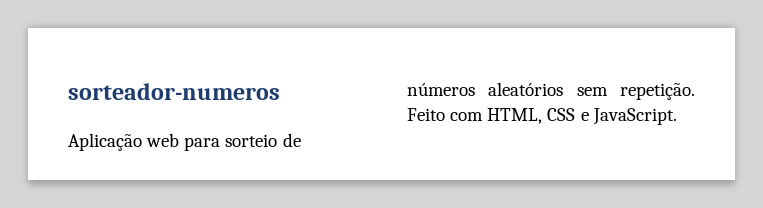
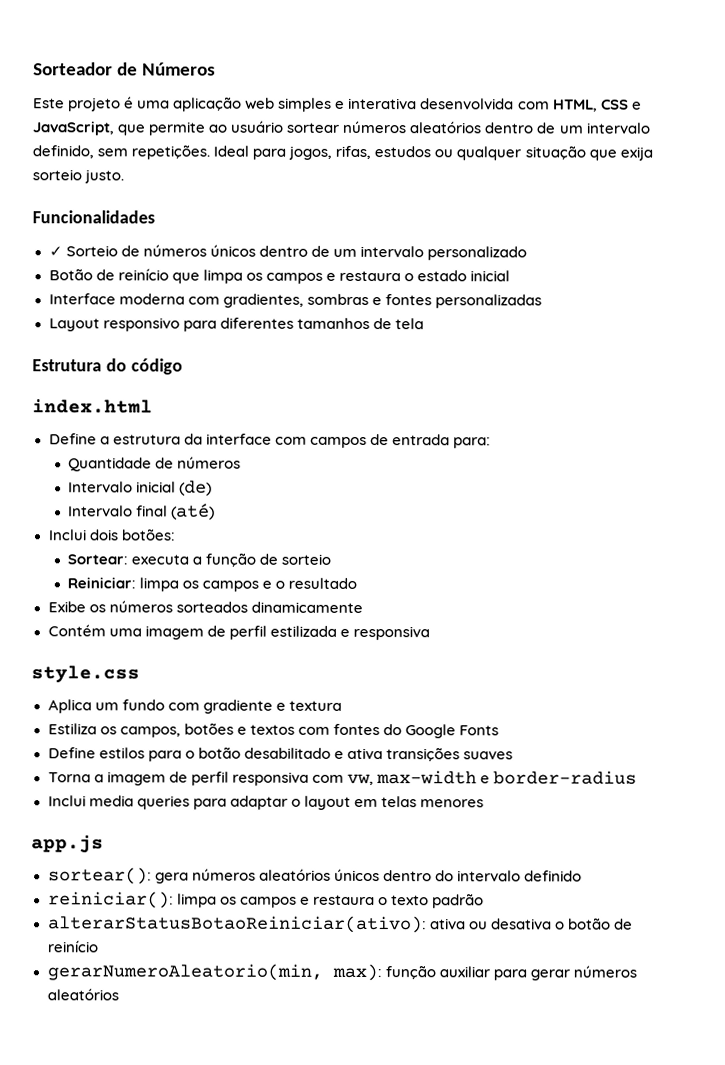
[68,83,280,100] [68,133,301,151] [407,82,695,100] [407,108,677,125] sorteador-numeros // Aplicação web para sorteio de números aleatórios sem repetição. Feito com HTML, CSS e JavaScript. -> [33,62,217,76] [33,96,642,112] [32,120,651,136] [32,144,653,161] [32,169,125,184] [32,210,155,224] [48,244,527,261] [48,268,511,284] [48,293,542,309] [48,317,424,332] [32,358,183,375] [32,399,153,414] [48,433,491,449] [68,456,242,472] [68,480,213,496] [68,503,216,520] [47,528,176,541] [67,552,332,567] [67,577,358,592] [47,600,363,614] [47,624,430,641] [31,665,140,683] [47,699,342,714] [47,722,500,739] [47,746,513,762] [47,770,637,786] [47,795,484,810] [31,835,104,853] [47,867,582,885] [47,891,484,909] [47,915,633,934] [46,940,99,953] [46,963,637,982] [46,988,119,1001] Sorteador de Números // Este projeto é uma aplicação web simples e interativa desenvolvida com HTML, CSS e JavaScript, que permite ao usuário sortear números aleatórios dentro de um intervalo definido, sem repetições. Ideal para jogos, rifas, estudos ou qualquer situação que exija sorteio justo. // Funcionalidades // ✓ Sorteio de números únicos dentro de um intervalo personalizado // Botão de reinício que limpa os campos e restaura o estado inicial // Interface moderna com gradientes, sombras e fontes personalizadas // Layout responsivo para diferentes tamanhos de tela // Estrutura do código // index.html // Define a estrutura da interface com campos de entrada para: // Quantidade de números // Intervalo inicial (de) // Intervalo final (até) // Inclui dois botões: // Sortear: executa a função de sorteio // Reiniciar: limpa os campos e o resultado // Exibe os números sorteados dinamicamente // Contém uma imagem de perfil estilizada e responsiva // style.css // Aplica um fundo com gradiente e textura // Estiliza os campos, botões e textos com fontes do Google Fonts // Define estilos para o botão desabilitado e ativa transições suaves // Torna a imagem de perfil responsiva com vw, max-width e border-radius // Inclui media queries para adaptar o layout em telas menores // app.js // sortear(): gera números aleatórios únicos dentro do intervalo definido // reiniciar(): limpa os campos e restaura o texto padrão // alterarStatusBotaoReiniciar(ativo): ativa ou desativa o botão de reinício // gerarNumeroAleatorio(min, max): função auxiliar para gerar números aleatórios

